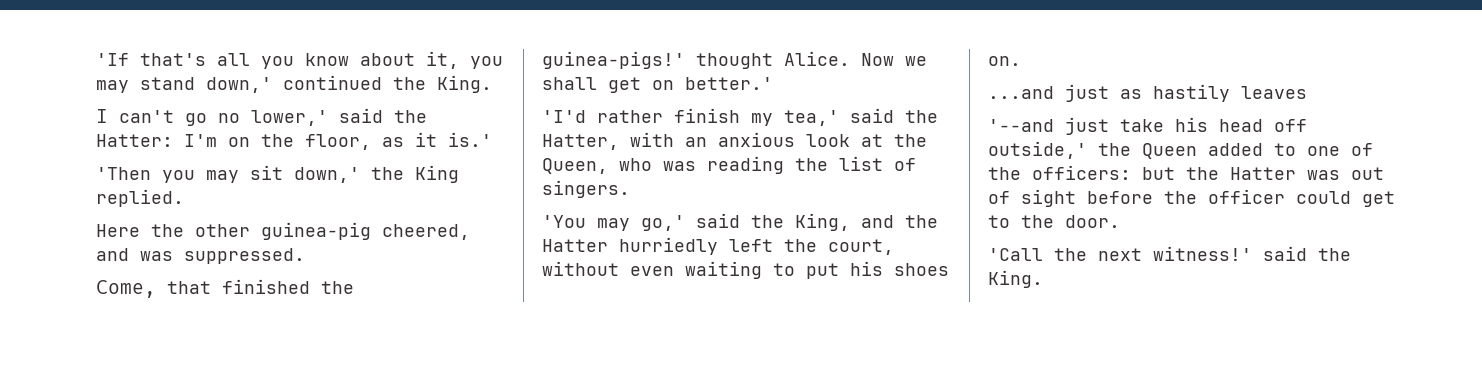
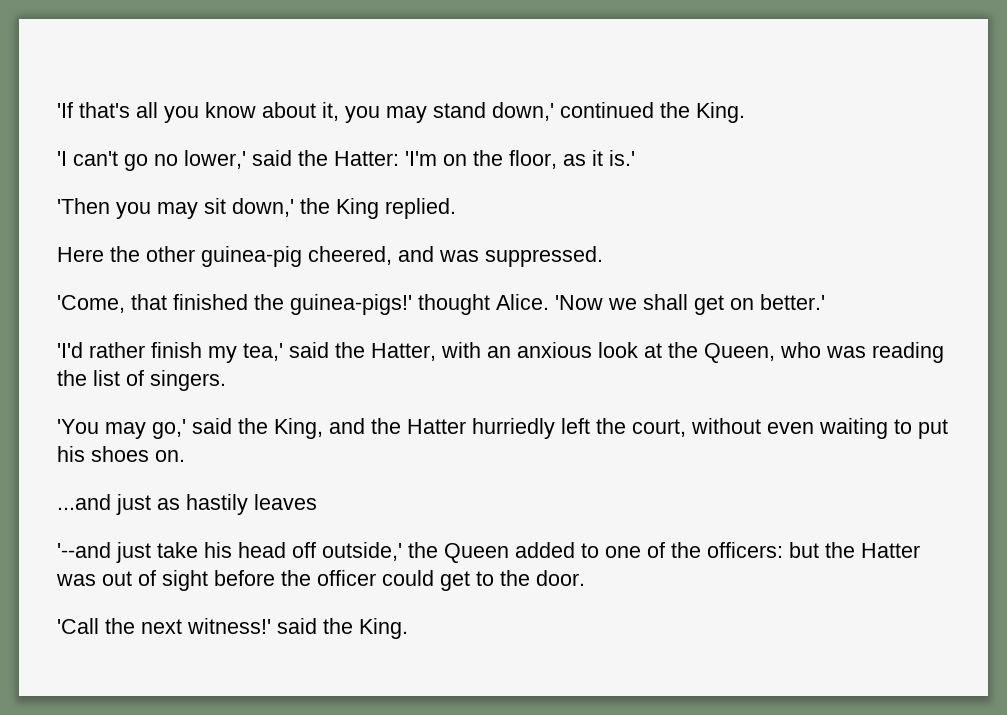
[96,109,108,123] I -> [57,151,67,166] 'I
[184,134,217,147] I'm -> [405,151,437,166] 'I'm
[96,280,156,298] Come, -> [57,295,125,313] 'Come,
[861,53,894,66] Now -> [555,295,603,310] 'Now

